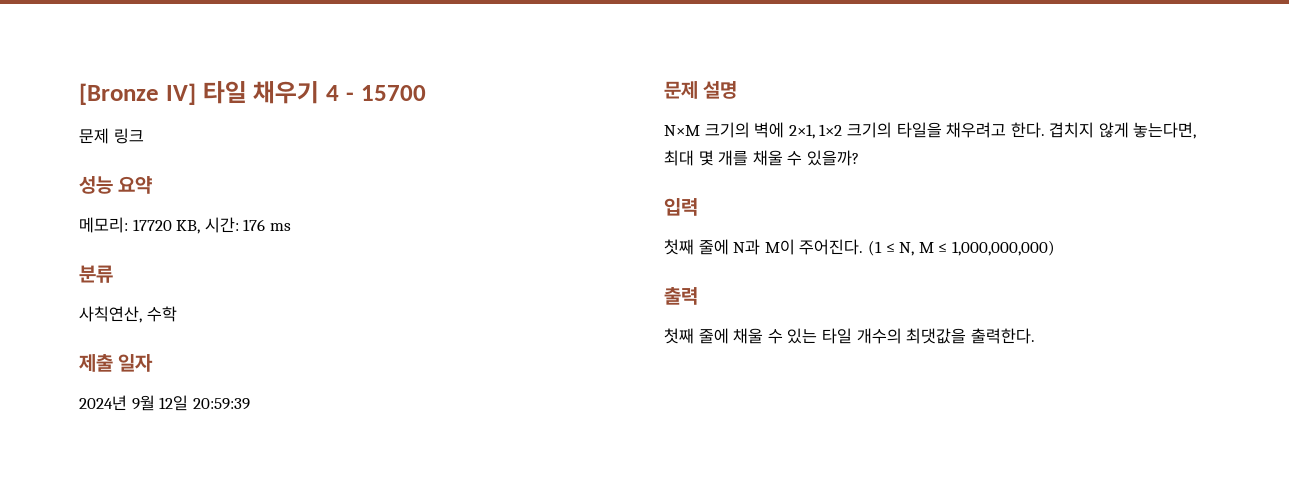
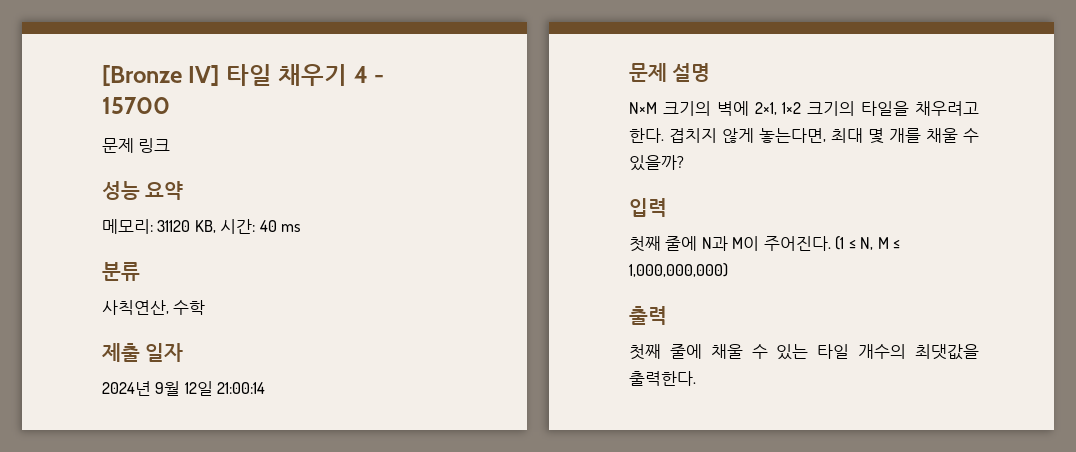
[132,219,172,231] 17720 -> [157,220,191,232] 31120
[243,219,266,231] 176 -> [259,220,277,232] 40
[192,398,250,410] 20:59:39 -> [217,382,266,394] 21:00:14

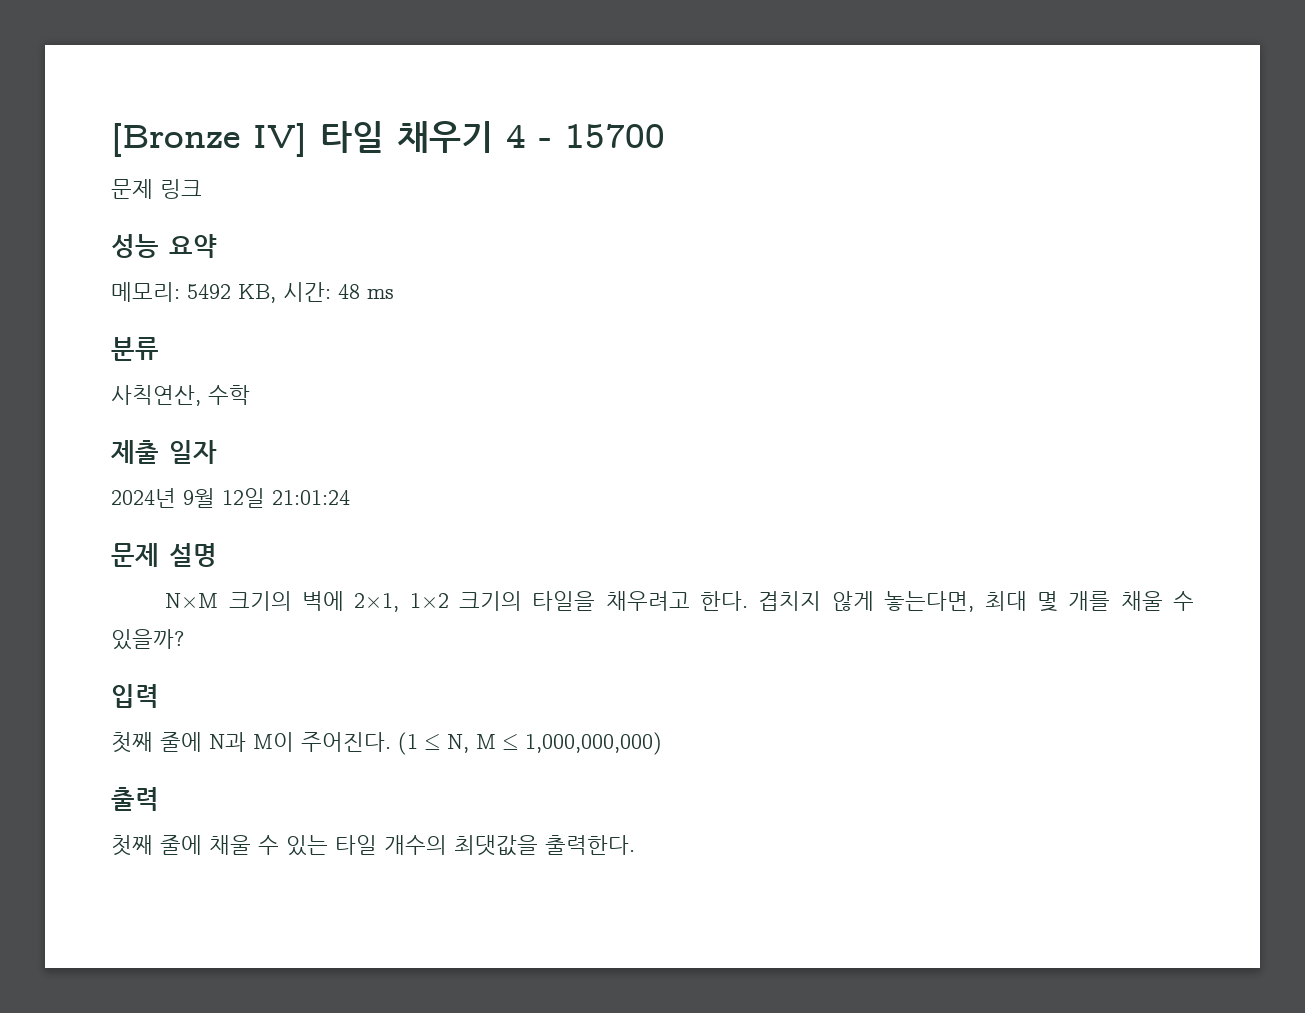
[157,220,191,232] 31120 -> [187,284,231,299] 5492
[259,220,277,232] 40 -> [338,284,360,299] 48
[217,382,266,394] 21:00:14 -> [272,490,350,505] 21:01:24

